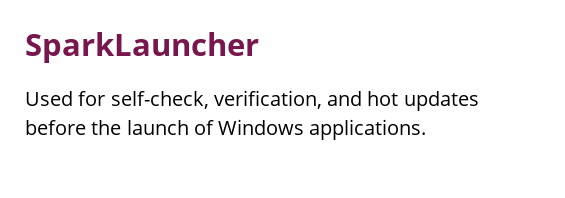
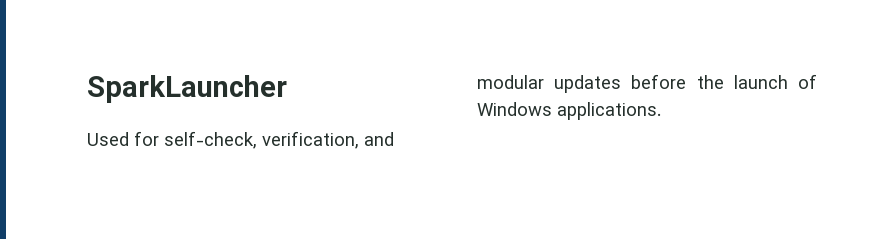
[367,91,399,106] hot -> [477,75,544,89] modular

